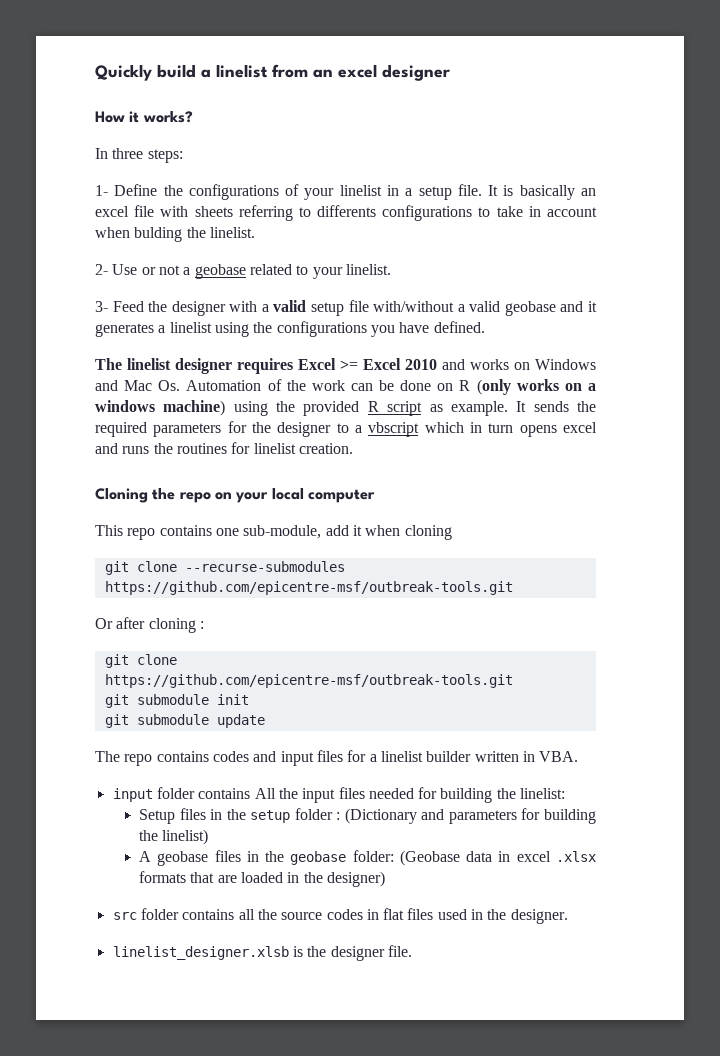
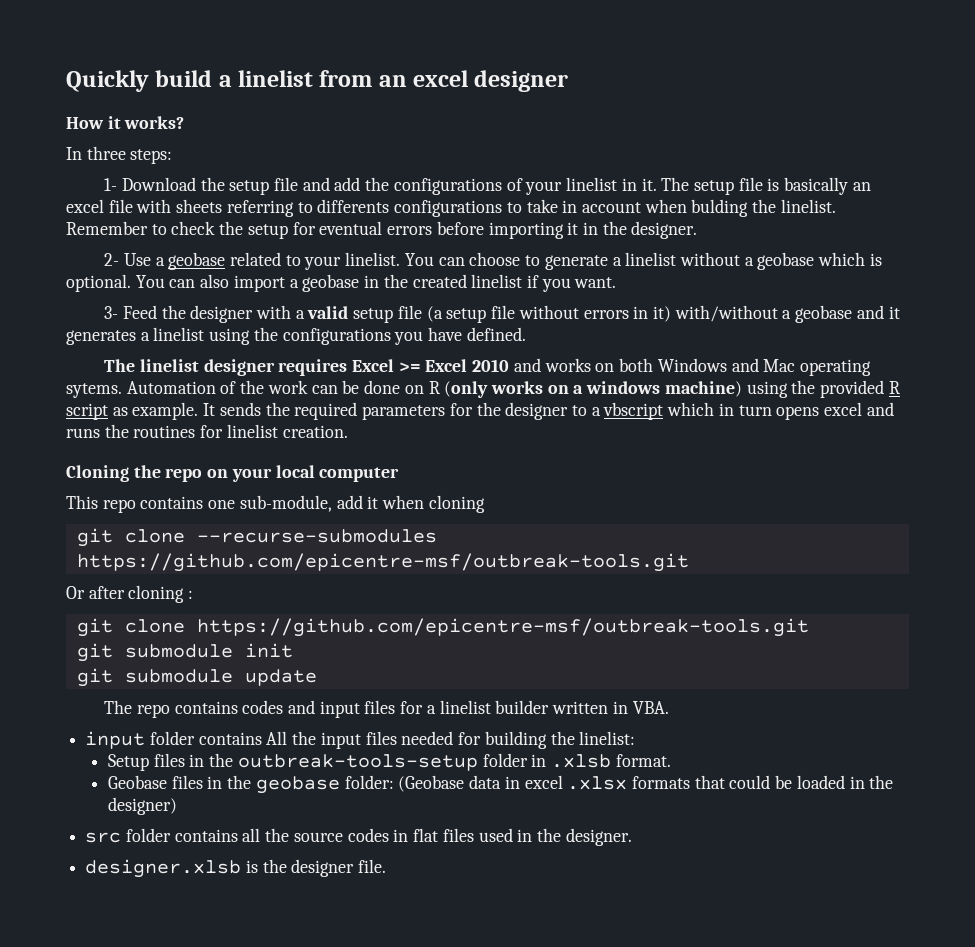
[114,184,158,196] Define -> [121,177,361,195] Download the setup file and add
[405,184,499,200] a setup file. It -> [641,177,763,195] it. The setup file
(255, 232) none -> [66,221,698,239] Remember to check the setup for eventual errors before importing it in the designer.
[141,265,180,275] or not -> (151, 259) none
(391, 269) none -> [404,252,882,270] [66,274,617,292] You can choose to generate a linelist without a geobase which is optional. You can also import a geobase in the created linelist if you want.
(369, 306) none -> [426,305,672,323] (a setup file without errors in it)
[469,301,501,312] valid -> (792, 314) none
(530, 366) none -> [619,358,654,372] both
[158,380,181,391] Os. -> [800,359,872,376] [66,383,122,398] operating sytems.
[250,808,597,824] [139,829,209,845] [139,851,209,866] setup folder : (Dictionary and parameters for building the linelist) // A geobase -> [237,753,671,771] [108,775,168,789] outbreak-tools-setup folder in .xlsb format. // Geobase
[217,875,237,883] are -> [729,775,793,789] could be
[112,946,289,960] linelist_designer.xlsb -> [85,859,242,878] designer.xlsb

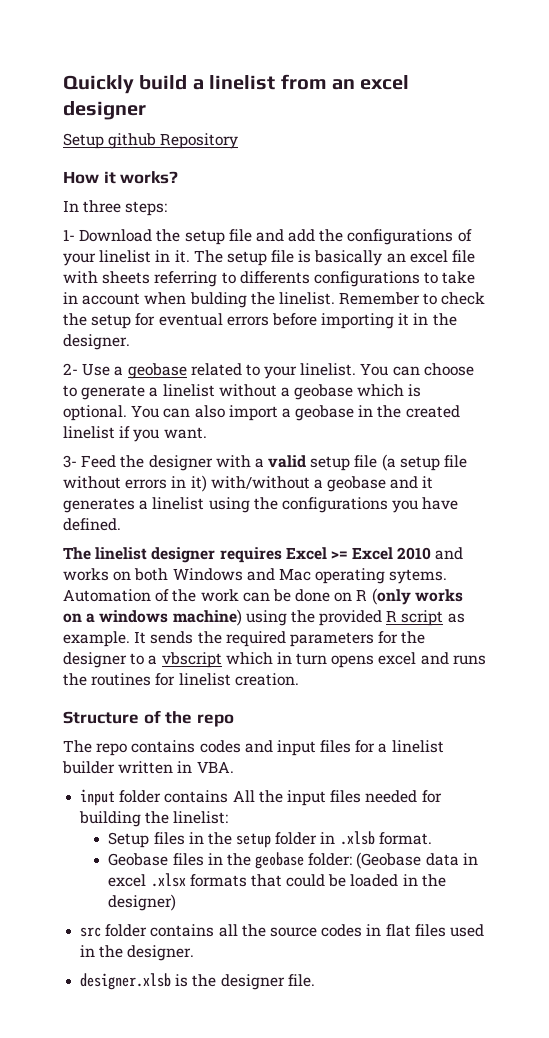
(569, 81) none -> [63,133,239,149] // Setup github Repository
[66,465,129,482] Cloning -> [63,710,161,724] Structure of
[207,465,400,482] [66,495,485,513] [76,528,437,547] [76,553,689,572] [66,585,194,603] [76,618,809,637] [76,643,293,662] [76,668,317,687] on your local computer // This repo contains one sub-module, add it when cloning // git clone --recurse-submodules https://github.com/epicentre-msf/outbreak-tools.git // Or after cloning : // git clone https://github.com/epicentre-msf/outbreak-tools.git // git submodule init // git submodule update -> (234, 720) none
[237,754,478,771] outbreak-tools-setup -> [236,833,272,848] setup

